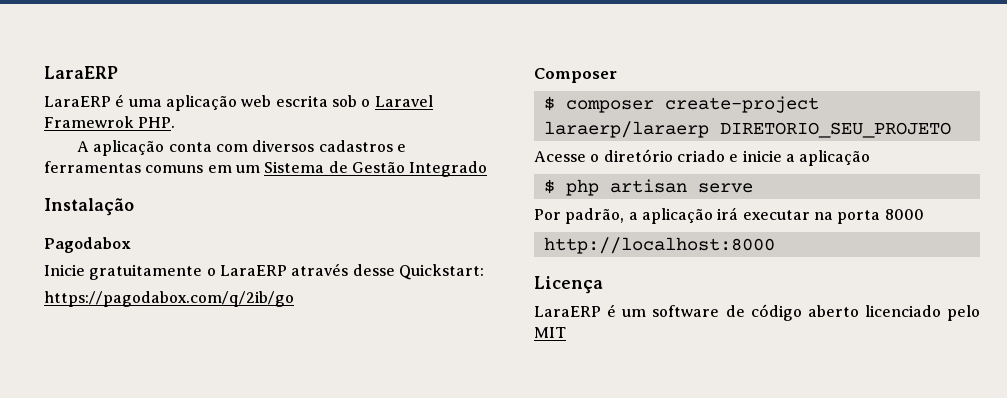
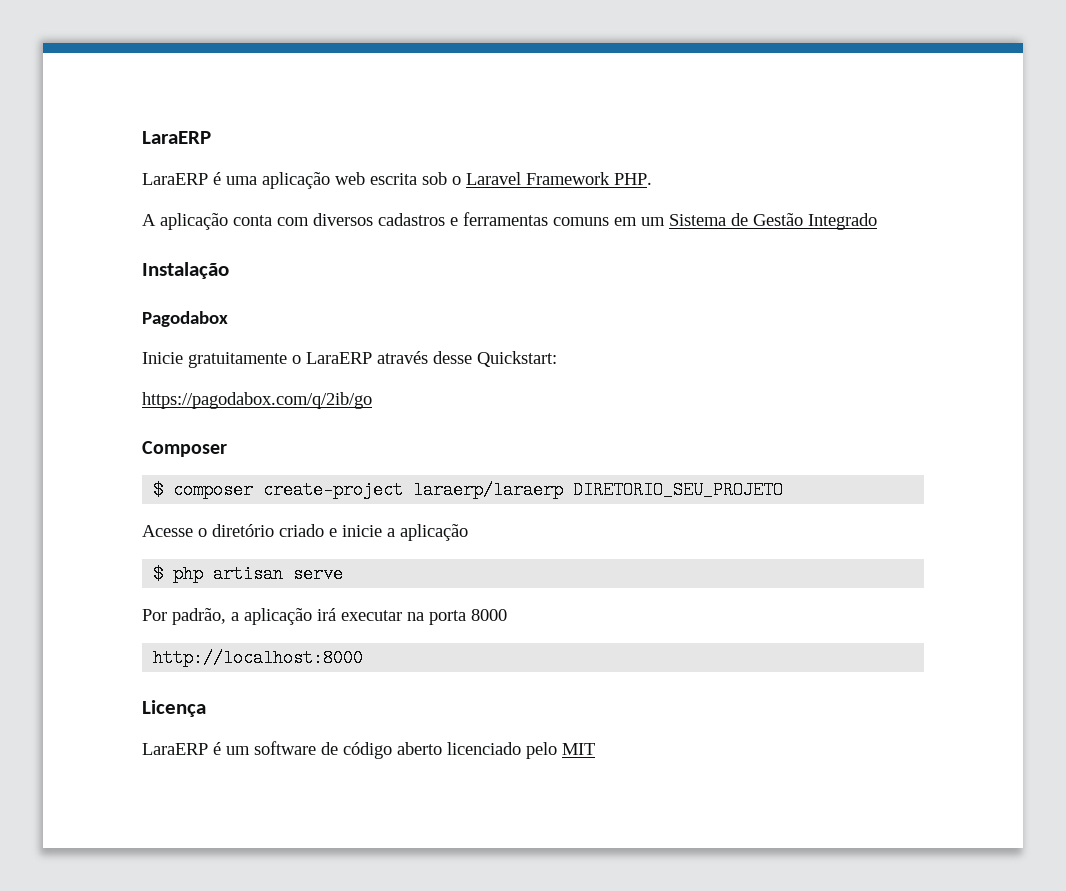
[44,116,134,128] Framewrok -> [526,172,610,185] Framework

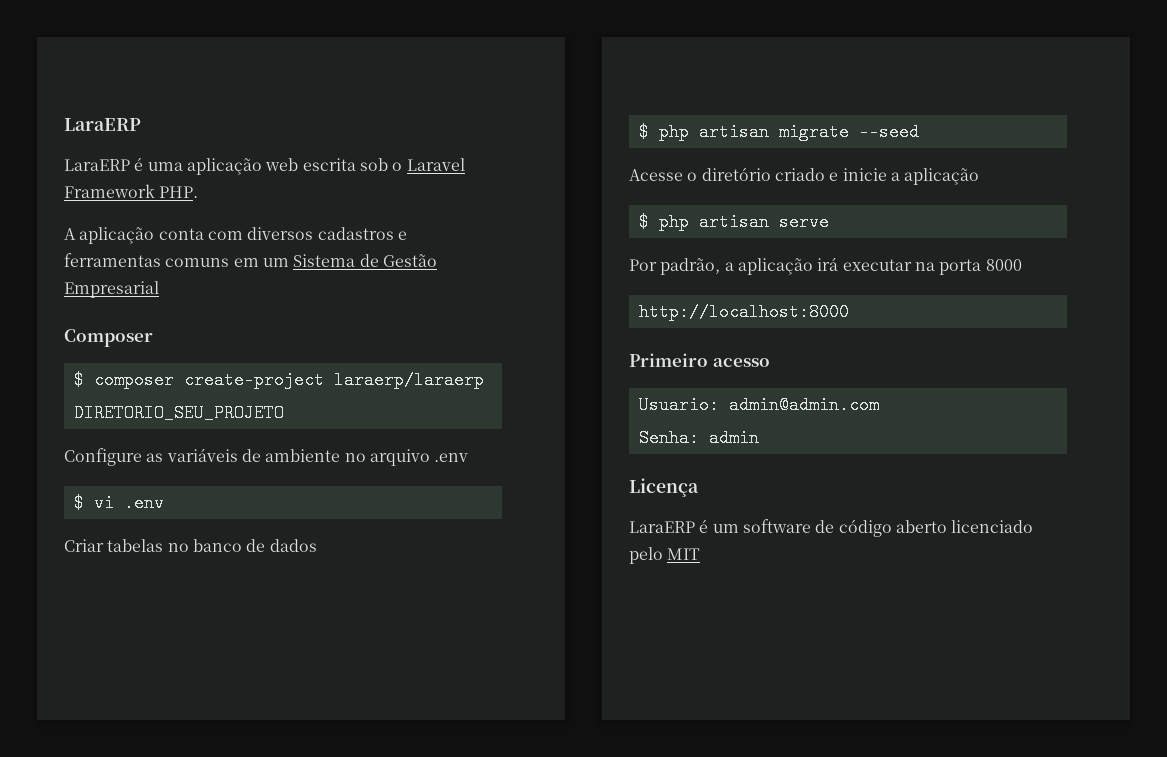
[808,213,877,230] [142,262,229,279] [142,311,228,327] [142,351,557,368] [142,392,372,409] Integrado // Instalação // Pagodabox // Inicie gratuitamente o LaraERP através desse Quickstart: // https://pagodabox.com/q/2ib/go -> [64,281,159,298] Empresarial
(784, 490) none -> [64,448,469,466] [73,494,164,512] [64,539,317,552] [638,123,919,141] // Configure as variáveis de ambiente no arquivo .env // $ vi .env // Criar tabelas no banco de dados // $ php artisan migrate --seed
(364, 658) none -> [629,353,770,367] [638,396,879,414] [638,429,759,447] // Primeiro acesso // Usuario: admin@admin.com // Senha: admin

